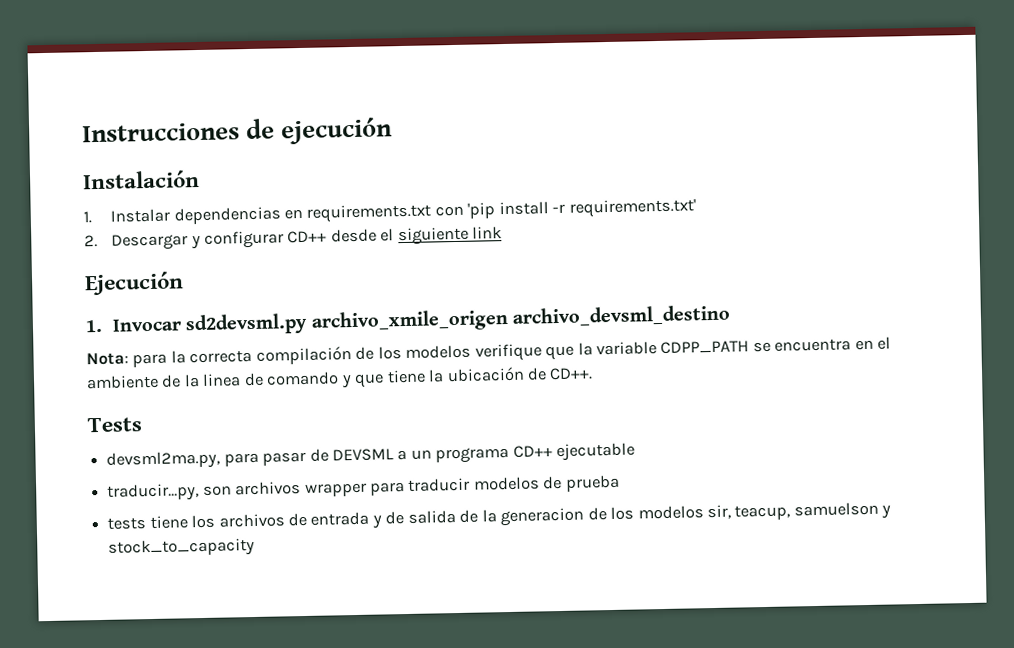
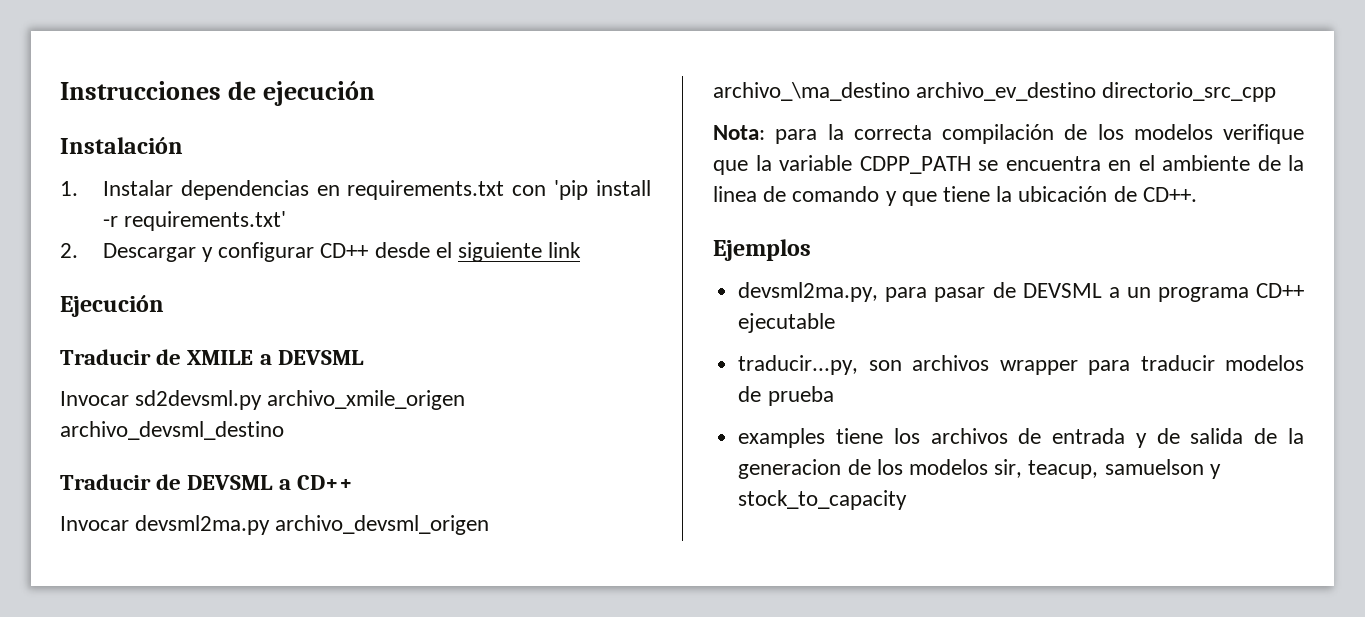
[85,319,103,333] 1. -> [60,349,364,365] Traducir de XMILE a DEVSML //
(731, 315) none -> [60,474,353,490] [60,515,490,535] [713,82,1277,102] // Traducir de DEVSML a CD++ // Invocar devsml2ma.py archivo_devsml_origen archivo_\ma_destino archivo_ev_destino directorio_src_cpp
[87,417,143,433] Tests -> [713,239,811,261] Ejemplos
[107,517,147,530] tests -> [738,428,826,448] examples

